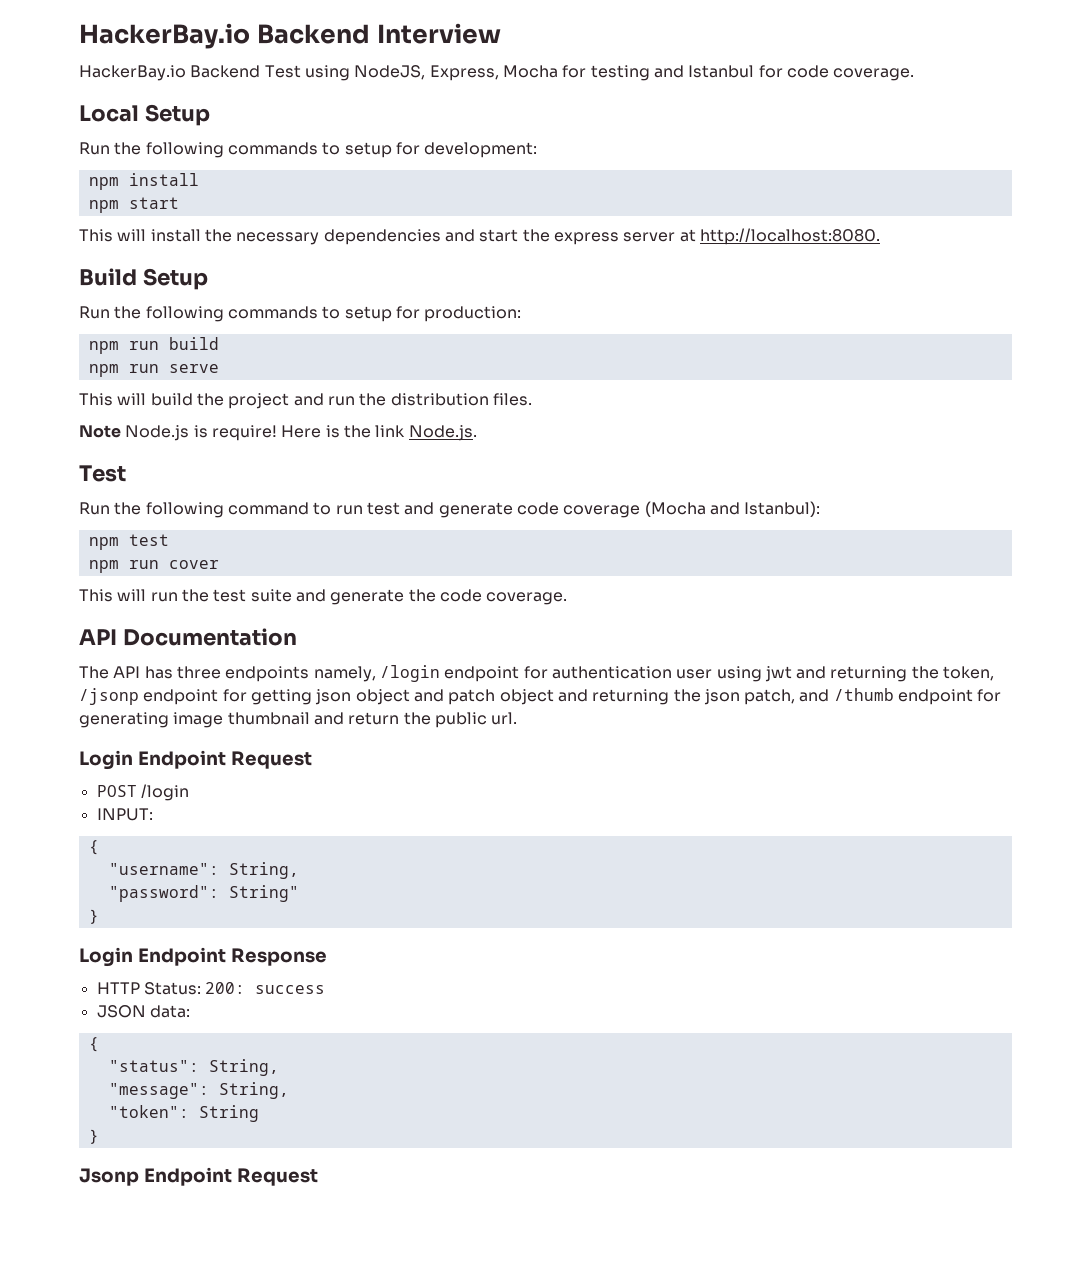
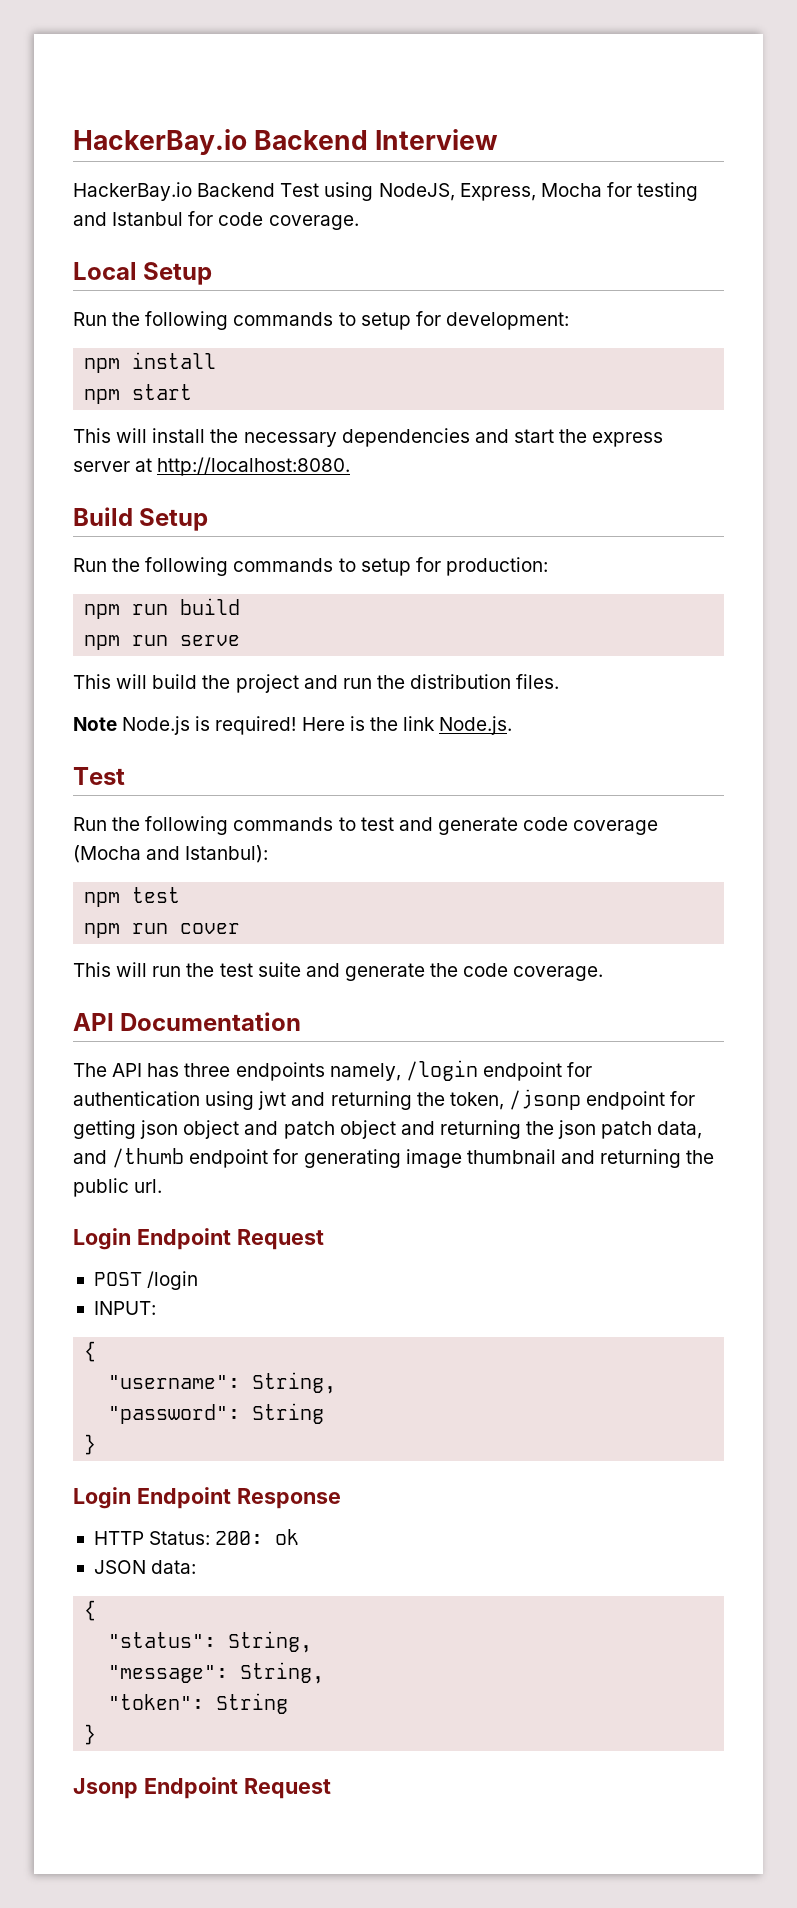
[211,425,277,441] require! -> [215,716,297,735] required!
[227,502,363,515] command to run -> [233,817,356,831] commands to
[676,669,713,679] user -> (200, 1098) none
[744,689,796,705] patch, -> [601,1121,703,1139] patch data,
[348,712,400,725] return -> [600,1149,682,1168] returning
[228,885,299,902] String" -> [252,1403,325,1424] String
[255,985,326,994] success -> [275,1529,300,1545] ok

